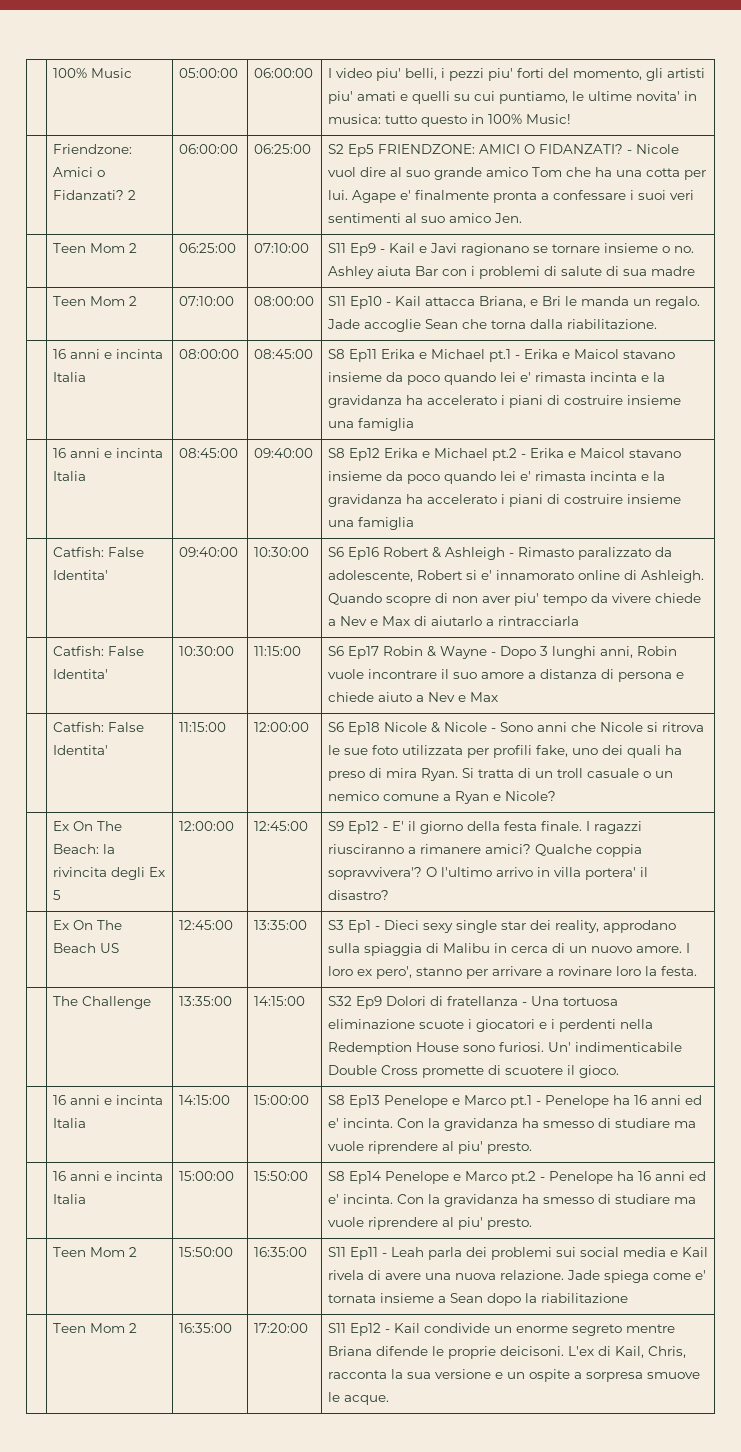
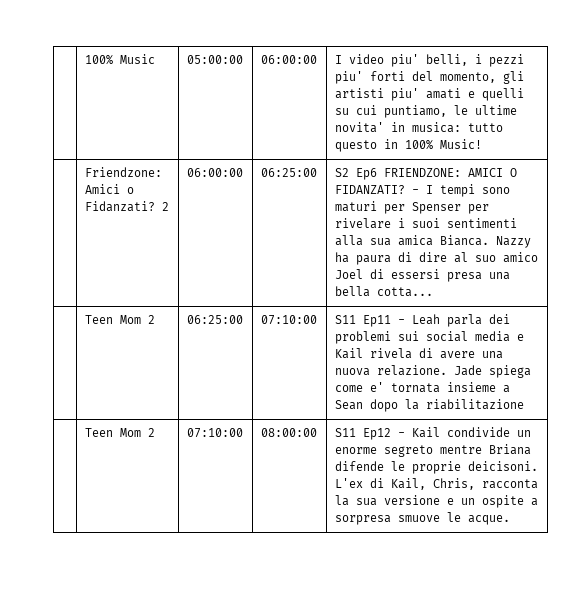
[347,144,374,157] Ep5 -> [355,168,377,180] Ep6
[635,144,679,154] [327,167,706,180] [327,190,694,203] [327,213,522,223] Nicole vuol dire al suo grande amico Tom che ha una cotta per lui. Agape e' finalmente pronta a confessare i suoi veri sentimenti al suo amico Jen. -> [425,184,510,197] [334,201,489,214] [334,218,517,229] [334,235,531,248] [334,252,538,265] [334,269,510,282] [334,286,433,297] I tempi sono maturi per Spenser per rivelare i suoi sentimenti alla sua amica Bianca. Nazzy ha paura di dire al suo amico Joel di essersi presa una bella cotta...
[327,243,694,256] [327,266,695,279] [52,296,137,306] [178,296,234,306] [253,296,314,306] [327,296,700,309] [326,319,657,332] [52,349,163,359] [52,372,86,382] [178,349,239,359] [253,349,313,359] [327,349,675,362] [327,372,665,385] [327,395,681,408] [327,418,414,431] [52,448,163,458] [52,471,86,481] [178,448,238,458] [253,448,313,458] [327,448,681,461] [327,471,665,484] [327,494,681,507] [327,517,414,530] [52,547,144,557] [52,570,108,580] [178,547,238,557] [253,547,309,557] [327,547,672,560] [327,570,704,583] [327,593,701,606] [327,616,579,626] [52,646,144,656] [52,669,108,679] [178,646,234,656] [253,646,301,656] [327,646,677,659] [327,669,684,682] [327,692,498,702] [52,722,144,732] [52,745,108,755] [178,722,226,732] [253,722,309,732] [327,722,704,735] [327,745,682,758] [327,768,673,781] [327,791,556,804] [52,821,122,831] [52,844,115,854] [52,867,165,880] [52,890,61,900] [178,821,234,831] [253,821,308,831] [327,821,642,834] [327,844,642,857] [327,867,648,880] [327,890,389,900] [52,920,122,930] [52,943,119,953] [178,920,233,930] [253,920,307,930] [327,920,676,933] [327,943,690,956] [327,966,697,979] [52,996,151,1009] [178,996,232,1006] [253,996,305,1006] [327,996,618,1009] [327,1019,653,1032] [327,1042,682,1055] [327,1065,619,1078] [52,1095,163,1105] [52,1118,86,1128] [178,1095,230,1105] [253,1095,309,1105] [327,1095,702,1108] [327,1118,696,1131] [327,1141,532,1154] [52,1171,163,1181] [52,1194,86,1204] [178,1171,234,1181] [253,1171,308,1181] [327,1171,706,1184] [327,1194,696,1207] [327,1217,532,1230] [52,1247,137,1257] [178,1247,233,1257] [253,1247,307,1257] | S11 Ep9 - Kail e Javi ragionano se tornare insieme o no. Ashley aiuta Bar con i problemi di salute di sua madre // | Teen Mom 2 | 07:10:00 | 08:00:00 | S11 Ep10 - Kail attacca Briana, e Bri le manda un regalo. Jade accoglie Sean che torna dalla riabilitazione. // | 16 anni e incinta Italia | 08:00:00 | 08:45:00 | S8 Ep11 Erika e Michael pt.1 - Erika e Maicol stavano insieme da poco quando lei e' rimasta incinta e la gravidanza ha accelerato i piani di costruire insieme una famiglia // | 16 anni e incinta Italia | 08:45:00 | 09:40:00 | S8 Ep12 Erika e Michael pt.2 - Erika e Maicol stavano insieme da poco quando lei e' rimasta incinta e la gravidanza ha accelerato i piani di costruire insieme una famiglia // | Catfish: False Identita' | 09:40:00 | 10:30:00 | S6 Ep16 Robert & Ashleigh - Rimasto paralizzato da adolescente, Robert si e' innamorato online di Ashleigh. Quando scopre di non aver piu' tempo da vivere chiede a Nev e Max di aiutarlo a rintracciarla // | Catfish: False Identita' | 10:30:00 | 11:15:00 | S6 Ep17 Robin & Wayne - Dopo 3 lunghi anni, Robin vuole incontrare il suo amore a distanza di persona e chiede aiuto a Nev e Max // | Catfish: False Identita' | 11:15:00 | 12:00:00 | S6 Ep18 Nicole & Nicole - Sono anni che Nicole si ritrova le sue foto utilizzata per profili fake, uno dei quali ha preso di mira Ryan. Si tratta di un troll casuale o un nemico comune a Ryan e Nicole? // | Ex On The Beach: la rivincita degli Ex 5 | 12:00:00 | 12:45:00 | S9 Ep12 - E' il giorno della festa finale. I ragazzi riusciranno a rimanere amici? Qualche coppia sopravvivera'? O l'ultimo arrivo in villa portera' il disastro? // | Ex On The Beach US | 12:45:00 | 13:35:00 | S3 Ep1 - Dieci sexy single star dei reality, approdano sulla spiaggia di Malibu in cerca di un nuovo amore. I loro ex pero', stanno per arrivare a rovinare loro la festa. // | The Challenge | 13:35:00 | 14:15:00 | S32 Ep9 Dolori di fratellanza - Una tortuosa eliminazione scuote i giocatori e i perdenti nella Redemption House sono furiosi. Un' indimenticabile Double Cross promette di scuotere il gioco. // | 16 anni e incinta Italia | 14:15:00 | 15:00:00 | S8 Ep13 Penelope e Marco pt.1 - Penelope ha 16 anni ed e' incinta. Con la gravidanza ha smesso di studiare ma vuole riprendere al piu' presto. // | 16 anni e incinta Italia | 15:00:00 | 15:50:00 | S8 Ep14 Penelope e Marco pt.2 - Penelope ha 16 anni ed e' incinta. Con la gravidanza ha smesso di studiare ma vuole riprendere al piu' presto. // | Teen Mom 2 | 15:50:00 | 16:35:00 -> (317, 320) none
[178,1323,232,1333] [253,1323,308,1333] 16:35:00 | 17:20:00 -> [186,428,243,438] [260,428,317,437] 07:10:00 | 08:00:00

